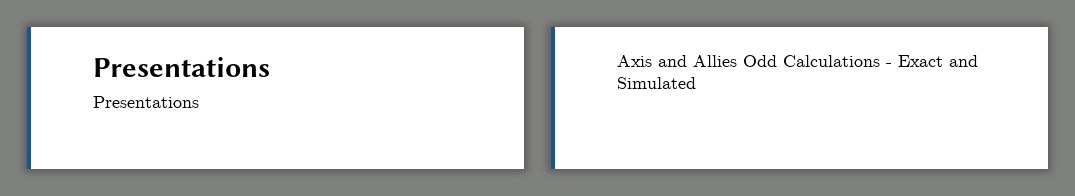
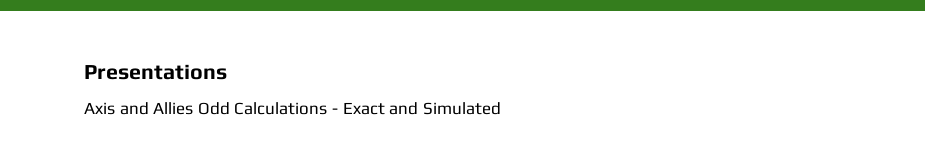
[93,57,270,77] [93,96,199,108] Presentations // Presentations -> [84,64,227,80] Presentations

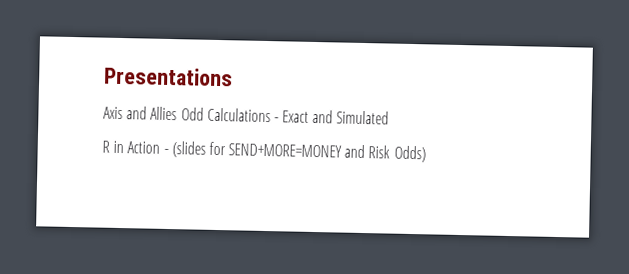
(501, 108) none -> [102,140,426,163] // R in Action - (slides for SEND+MORE=MONEY and Risk Odds)

